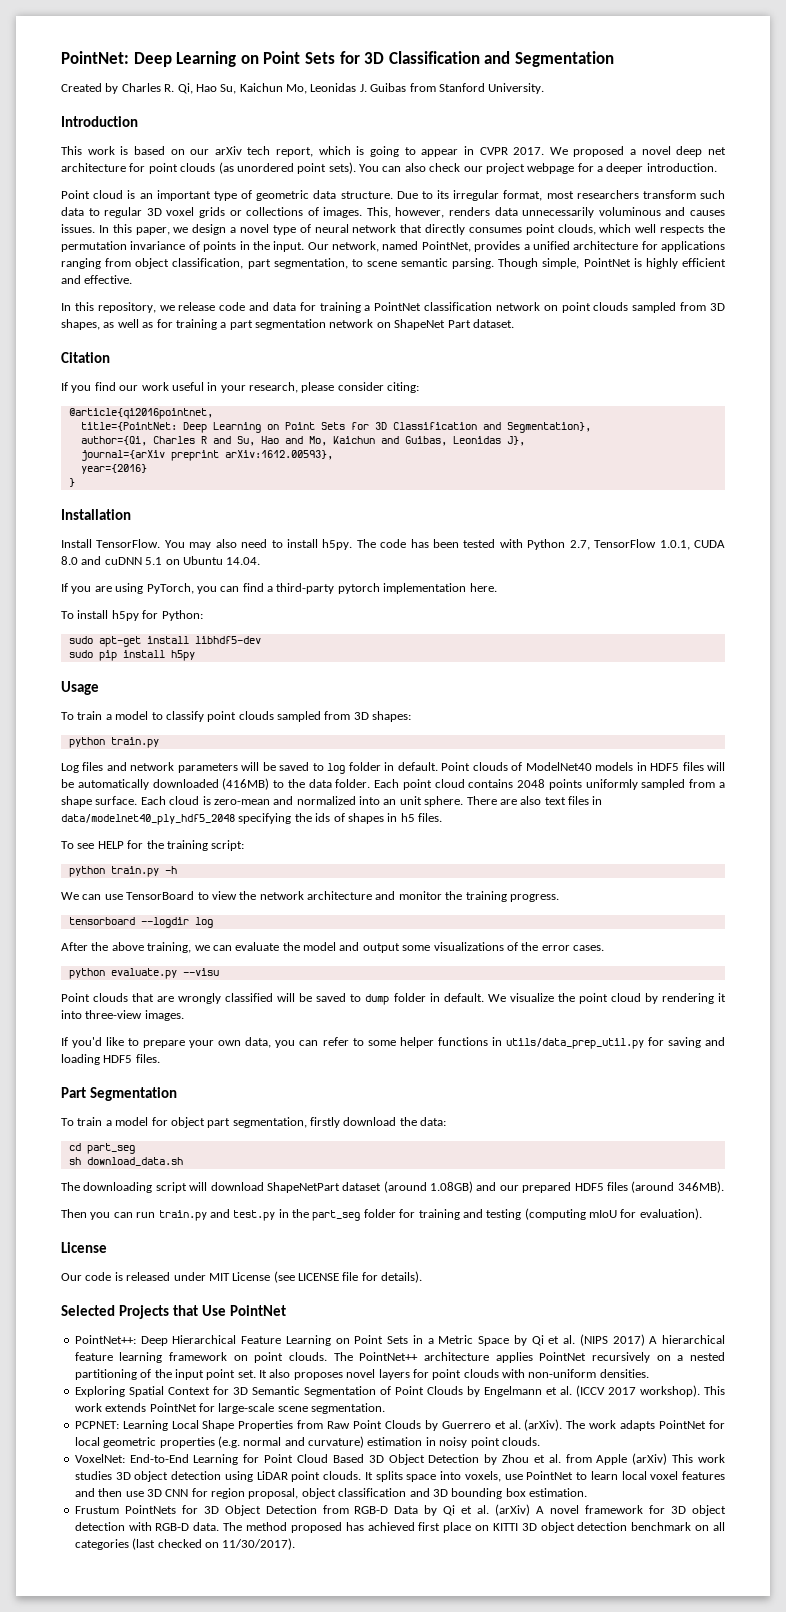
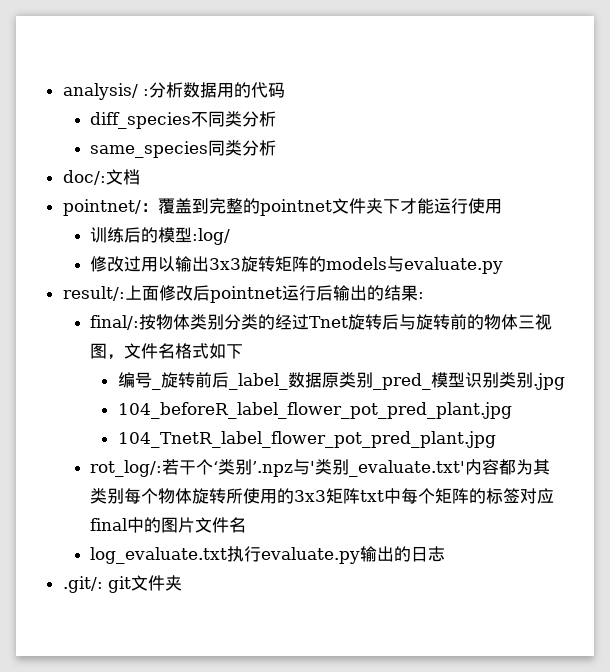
[61,51,614,67] [61,83,545,94] [61,116,138,127] [61,146,726,157] [61,162,717,174] [61,190,725,201] [61,207,725,218] [61,224,726,235] [61,241,725,252] [61,258,726,269] [61,275,133,284] [61,302,726,313] [61,319,514,330] [61,352,110,363] [61,382,420,393] [68,408,213,419] [80,422,591,433] [80,436,525,446] [80,450,333,461] [80,464,147,474] [68,478,75,487] [61,509,131,520] [61,539,726,550] [61,556,261,565] [61,583,497,594] [61,610,203,621] [68,636,261,647] [68,650,195,661] [61,681,99,695] [61,711,412,722] [68,737,159,748] [61,762,726,774] [61,778,725,790] [61,796,603,807] [61,813,442,825] [61,840,245,851] [68,866,177,877] [61,891,559,902] [68,917,213,928] [61,942,604,953] [68,968,219,979] [61,993,726,1005] [61,1010,184,1021] [61,1037,725,1049] [61,1054,160,1065] [61,1087,177,1101] [61,1117,447,1128] [68,1143,135,1154] [68,1157,183,1166] [61,1181,724,1193] [61,1208,702,1221] [61,1242,107,1253] [61,1271,423,1283] [61,1305,286,1319] [74,1334,725,1346] [74,1352,726,1363] [74,1369,649,1380] [74,1385,725,1397] [74,1403,385,1414] [74,1419,726,1431] [74,1436,540,1448] [74,1453,725,1465] [74,1471,725,1482] [74,1488,587,1499] [74,1504,727,1516] [74,1522,725,1533] [74,1538,296,1550] PointNet: Deep Learning on Point Sets for 3D Classification and Segmentation // Created by Charles R. Qi, Hao Su, Kaichun Mo, Leonidas J. Guibas from Stanford University. // Introduction // This work is based on our arXiv tech report, which is going to appear in CVPR 2017. We proposed a novel deep net architecture for point clouds (as unordered point sets). You can also check our project webpage for a deeper introduction. // Point cloud is an important type of geometric data structure. Due to its irregular format, most researchers transform such data to regular 3D voxel grids or collections of images. This, however, renders data unnecessarily voluminous and causes issues. In this paper, we design a novel type of neural network that directly consumes point clouds, which well respects the permutation invariance of points in the input. Our network, named PointNet, provides a unified architecture for applications ranging from object classification, part segmentation, to scene semantic parsing. Though simple, PointNet is highly efficient and effective. // In this repository, we release code and data for training a PointNet classification network on point clouds sampled from 3D shapes, as well as for training a part segmentation network on ShapeNet Part dataset. // Citation // If you find our work useful in your research, please consider citing: // @article{qi2016pointnet, // title={PointNet: Deep Learning on Point Sets for 3D Classification and Segmentation}, // author={Qi, Charles R and Su, Hao and Mo, Kaichun and Guibas, Leonidas J}, // journal={arXiv preprint arXiv:1612.00593}, // year={2016} // } // Installation // Install TensorFlow. You may also need to install h5py. The code has been tested with Python 2.7, TensorFlow 1.0.1, CUDA 8.0 and cuDNN 5.1 on Ubuntu 14.04. // If you are using PyTorch, you can find a third-party pytorch implementation here. // To install h5py for Python: // sudo apt-get install libhdf5-dev // sudo pip install h5py // Usage // To train a model to classify point clouds sampled from 3D shapes: // python train.py // Log files and network parameters will be saved to log folder in default. Point clouds of ModelNet40 models in HDF5 files will be automatically downloaded (416MB) to the data folder. Each point cloud contains 2048 points uniformly sampled from a shape surface. Each cloud is zero-mean and normalized into an unit sphere. There are also text files in data/modelnet40_ply_hdf5_2048 specifying the ids of shapes in h5 files. // To see HELP for the training script: // python train.py -h // We can use TensorBoard to view the network architecture and monitor the training progress. // tensorboard --logdir log // After the above training, we can evaluate the model and output some visualizations of the error cases. // python evaluate.py --visu // Point clouds that are wrongly classified will be saved to dump folder in default. We visualize the point cloud by rendering it into three-view images. // If you'd like to prepare your own data, you can refer to some helper functions in utils/data_prep_util.py for saving and loading HDF5 files. // Part Segmentation // To train a model for object part segmentation, firstly download the data: // cd part_seg // sh download_data.sh // The downloading script will download ShapeNetPart dataset (around 1.08GB) and our prepared HDF5 files (around 346MB). // Then you can run train.py and test.py in the part_seg folder for training and testing (computing mIoU for evaluation). // License // Our code is released under MIT License (see LICENSE file for details). // Selected Projects that Use PointNet // PointNet++: Deep Hierarchical Feature Learning on Point Sets in a Metric Space by Qi et al. (NIPS 2017) A hierarchical feature learning framework on point clouds. The PointNet++ architecture applies PointNet recursively on a nested partitioning of the input point set. It also proposes novel layers for point clouds with non-uniform densities. // Exploring Spatial Context for 3D Semantic Segmentation of Point Clouds by Engelmann et al. (ICCV 2017 workshop). This work extends PointNet for large-scale scene segmentation. // PCPNET: Learning Local Shape Properties from Raw Point Clouds by Guerrero et al. (arXiv). The work adapts PointNet for local geometric properties (e.g. normal and curvature) estimation in noisy point clouds. // VoxelNet: End-to-End Learning for Point Cloud Based 3D Object Detection by Zhou et al. from Apple (arXiv) This work studies 3D object detection using LiDAR point clouds. It splits space into voxels, use PointNet to learn local voxel features and then use 3D CNN for region proposal, object classification and 3D bounding box estimation. // Frustum PointNets for 3D Object Detection from RGB-D Data by Qi et al. (arXiv) A novel framework for 3D object detection with RGB-D data. The method proposed has achieved first place on KITTI 3D object detection benchmark on all categories (last checked on 11/30/2017). -> [62,82,285,100] [90,111,277,129] [90,140,277,158] [62,169,140,185] [62,198,502,216] [90,227,231,245] [90,256,504,274] [62,285,424,303] [90,314,553,330] [90,343,244,360] [117,372,565,390] [117,402,512,419] [117,431,496,448] [90,459,551,477] [90,488,555,504] [90,517,247,533] [90,546,446,564] [62,575,182,593] analysis/ :分析数据用的代码 // diff_species不同类分析 // same_species同类分析 // doc/:文档 // pointnet/：覆盖到完整的pointnet文件夹下才能运行使用 // 训练后的模型:log/ // 修改过用以输出3x3旋转矩阵的models与evaluate.py // result/:上面修改后pointnet运行后输出的结果: // final/:按物体类别分类的经过Tnet旋转后与旋转前的物体三视图，文件名格式如下 // 编号_旋转前后_label_数据原类别_pred_模型识别类别.jpg // 104_beforeR_label_flower_pot_pred_plant.jpg // 104_TnetR_label_flower_pot_pred_plant.jpg // rot_log/:若干个‘类别’.npz与'类别_evaluate.txt'内容都为其类别每个物体旋转所使用的3x3矩阵txt中每个矩阵的标签对应final中的图片文件名 // log_evaluate.txt执行evaluate.py输出的日志 // .git/: git文件夹

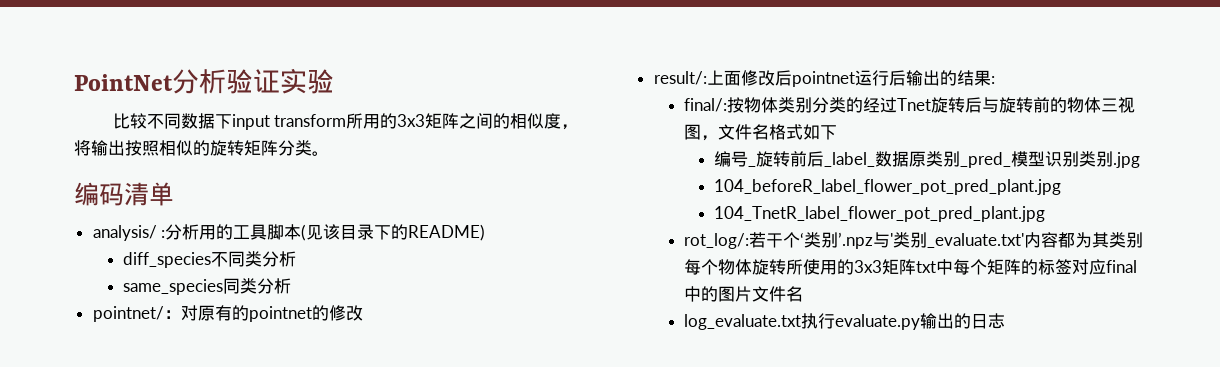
[62,82,285,100] analysis/ :分析数据用的代码 -> [74,68,334,94] [112,113,579,130] [74,140,329,156] [74,182,174,206] [92,224,486,241] PointNet分析验证实验 // 比较不同数据下input transform所用的3x3矩阵之间的相似度，将输出按照相似的旋转矩阵分类。 // 编码清单 // analysis/ :分析用的工具脚本(见该目录下的README)
[62,169,140,185] // doc/:文档 -> (291, 286) none
[157,198,502,216] [90,227,231,245] [90,256,504,274] 覆盖到完整的pointnet文件夹下才能运行使用 // 训练后的模型:log/ // 修改过用以输出3x3旋转矩阵的models与evaluate.py -> [180,305,363,322] 对原有的pointnet的修改
[62,575,182,593] // .git/: git文件夹 -> (1005, 321) none

